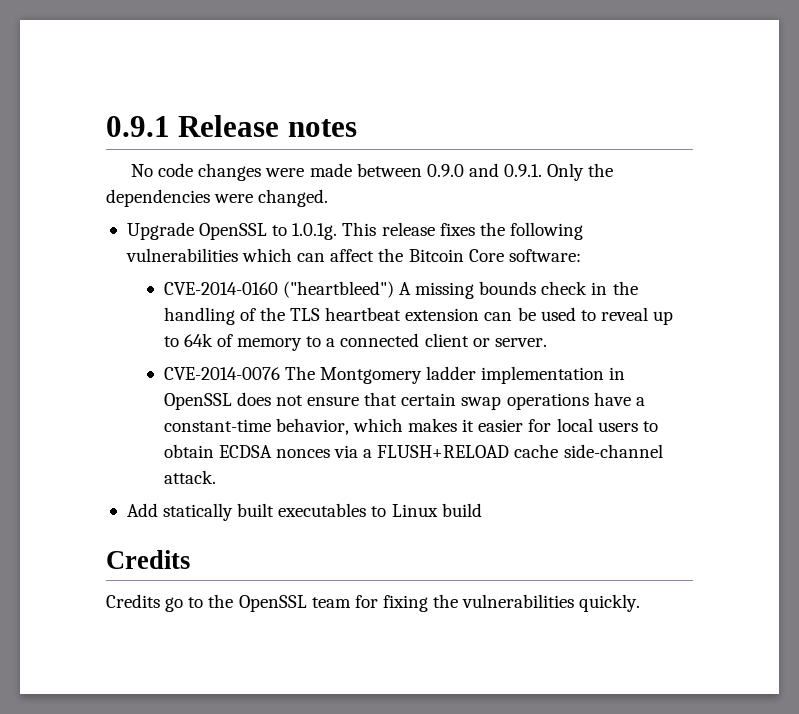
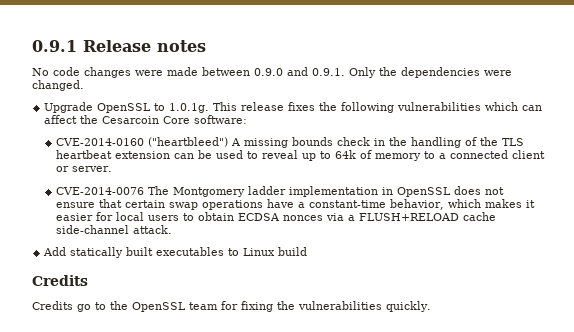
[408,249,464,262] Bitcoin -> [102,116,160,124] Cesarcoin

